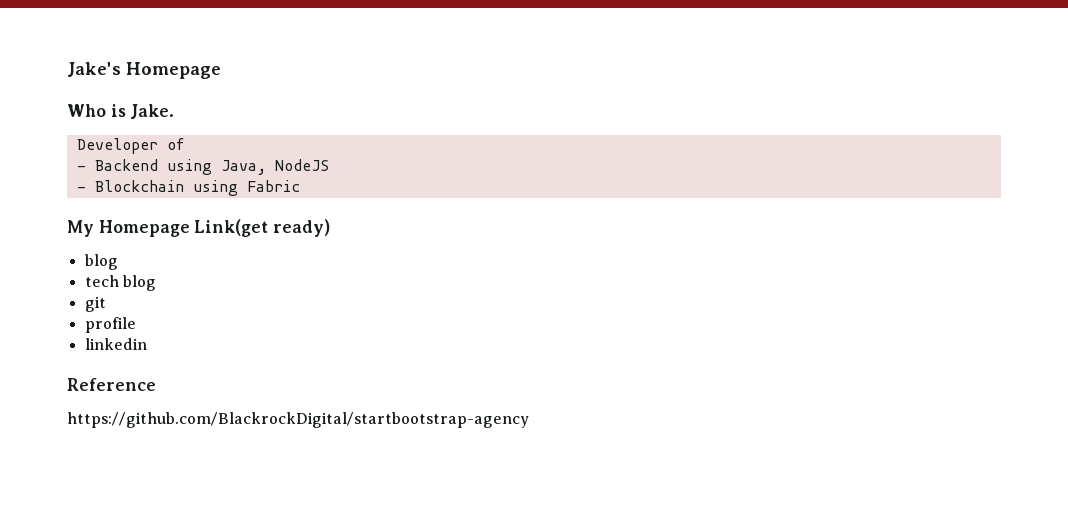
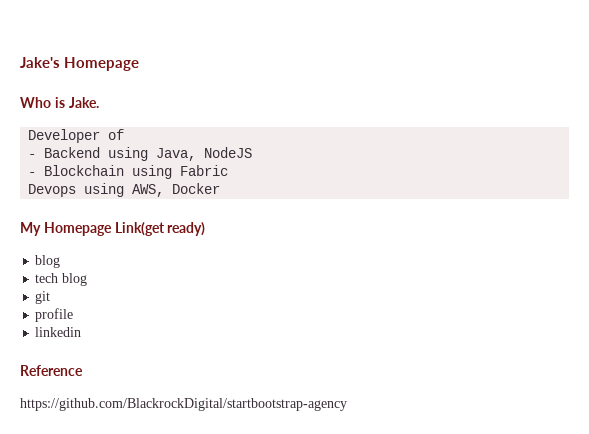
(300, 186) none -> [28,183,221,197] // Devops using AWS, Docker

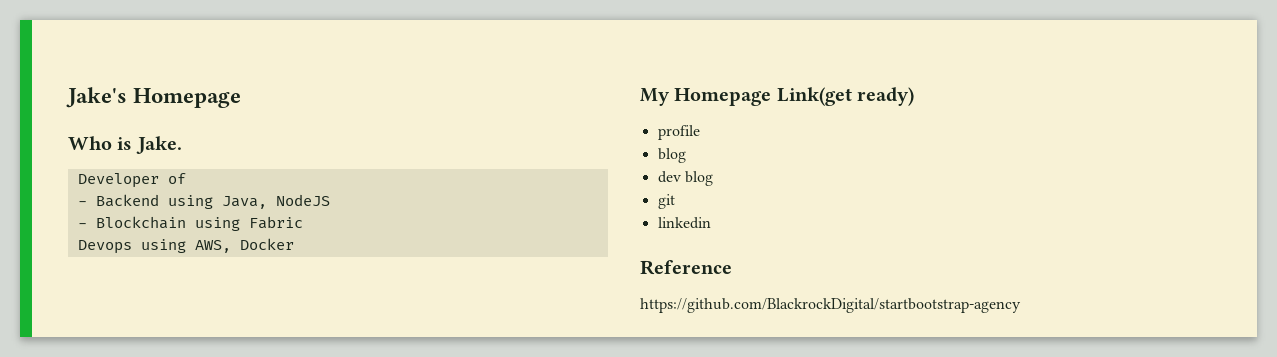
[35,255,61,268] [35,273,59,283] // blog // tech -> [657,125,700,140] [657,148,686,163] [657,171,681,183] // profile // blog // dev
[35,308,74,322] // profile -> (675, 201) none

